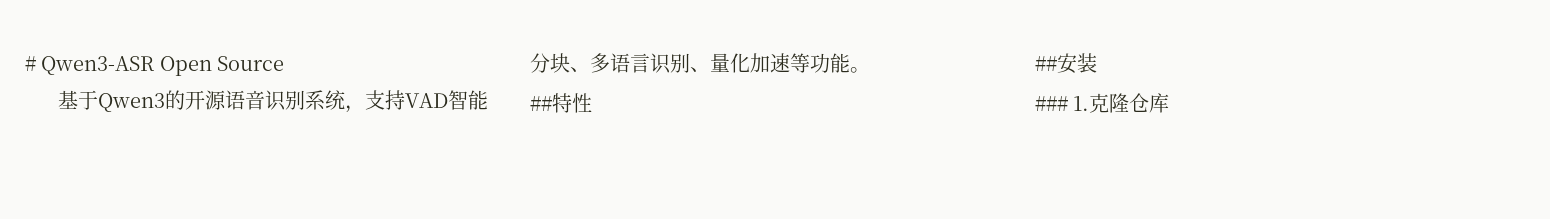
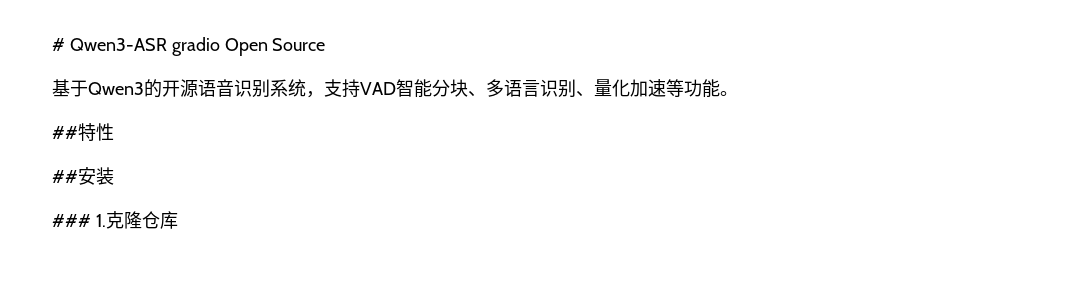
(155, 65) none -> [171,37,220,56] gradio

